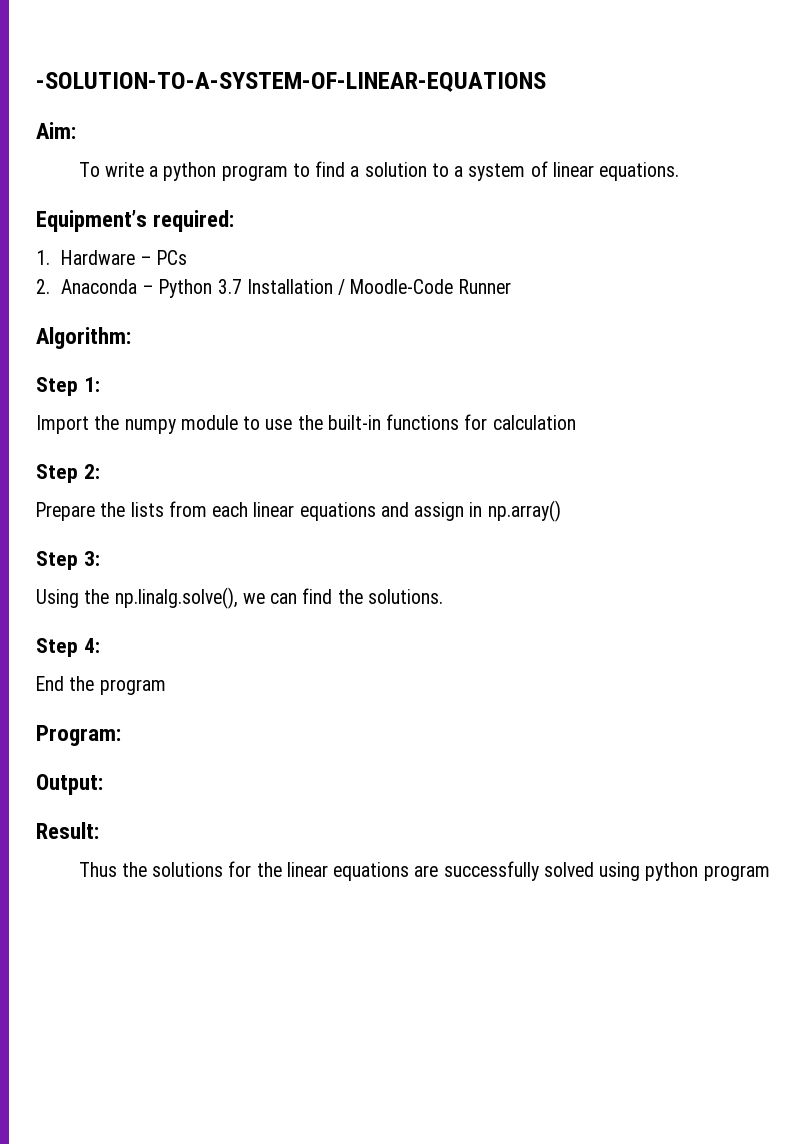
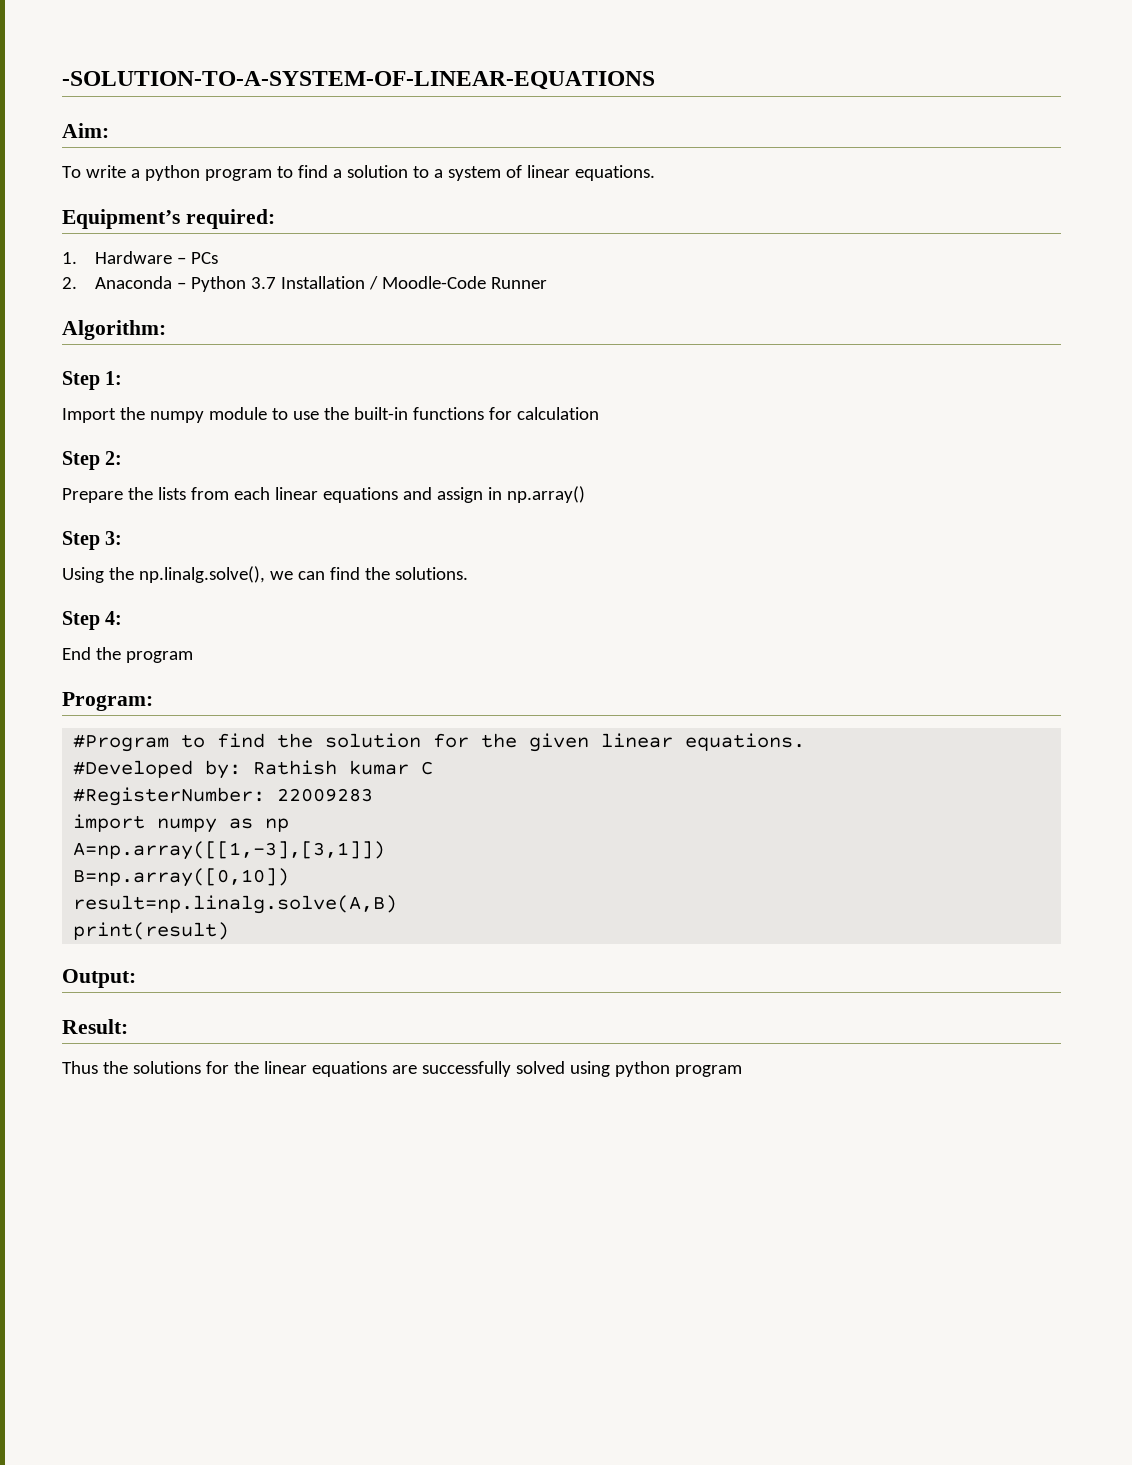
(121, 735) none -> [73,733,806,752] [73,760,434,779] [73,787,374,806] [73,814,290,833] [73,841,386,860] [73,868,290,887] [73,895,398,914] [73,922,230,940] // #Program to find the solution for the given linear equations. // #Developed by: Rathish kumar C // #RegisterNumber: 22009283 // import numpy as np // A=np.array([[1,-3],[3,1]]) // B=np.array([0,10]) // result=np.linalg.solve(A,B) // print(result)

